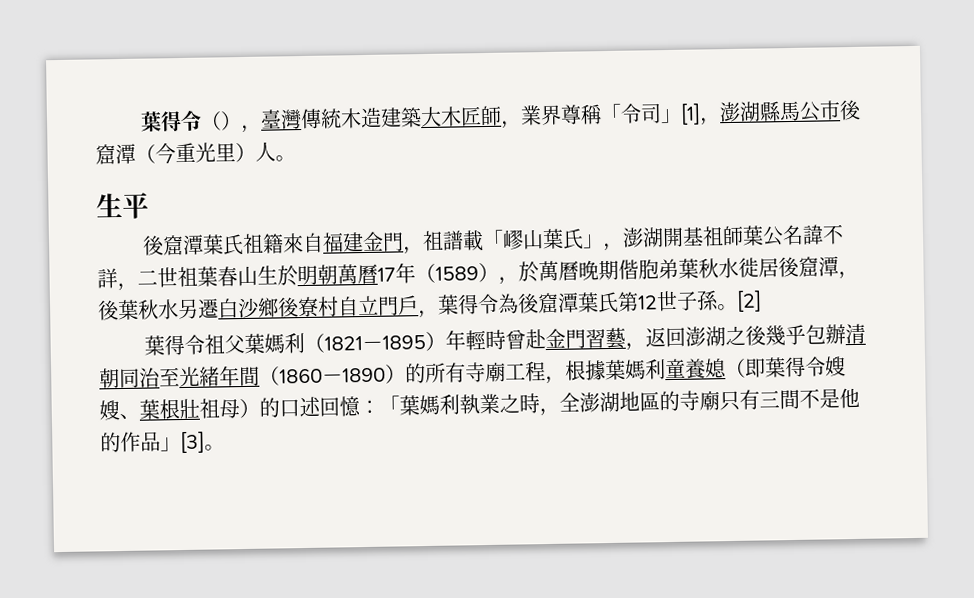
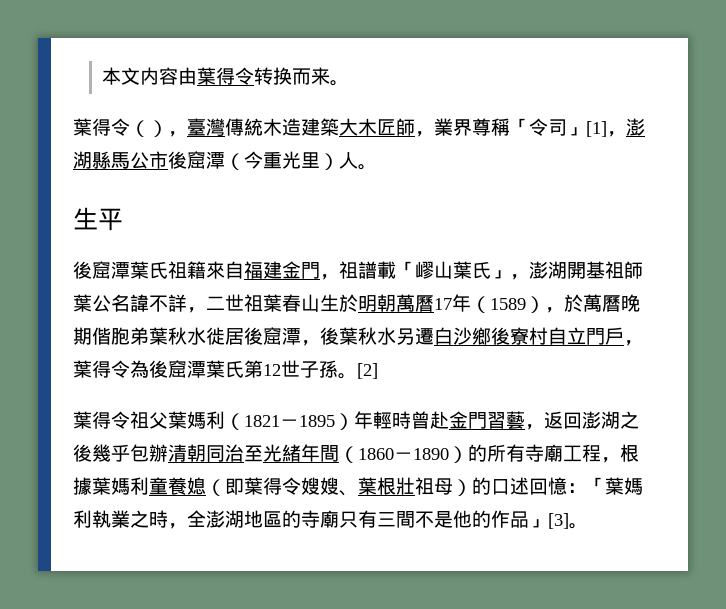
(140, 121) none -> [102,67,350,86] 本文内容由葉得令转换而来。 //

